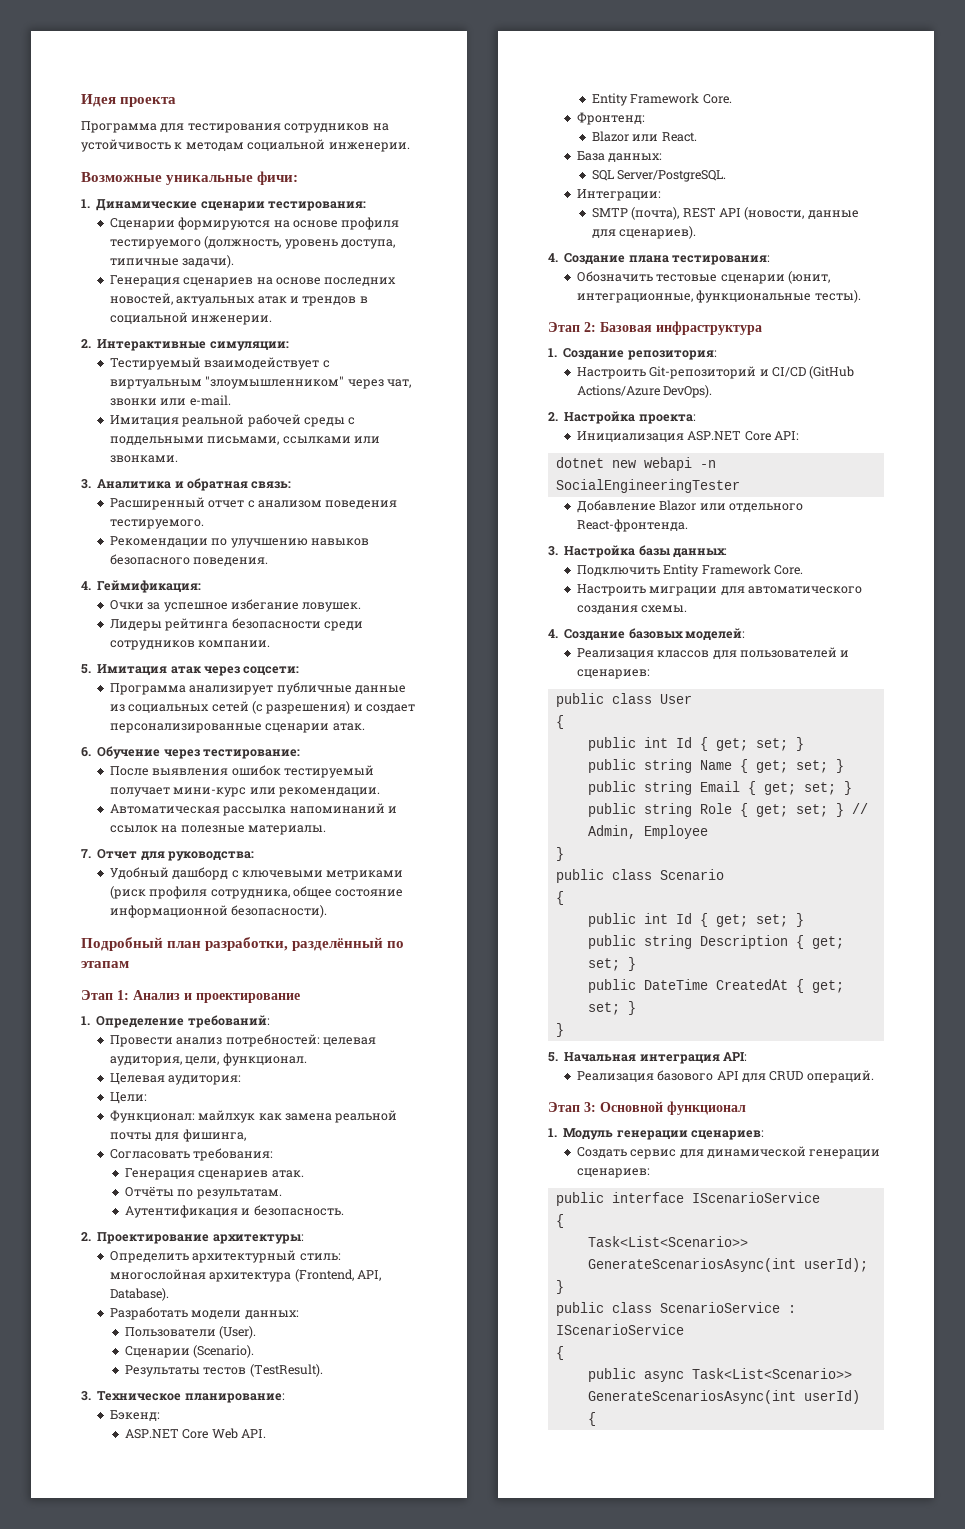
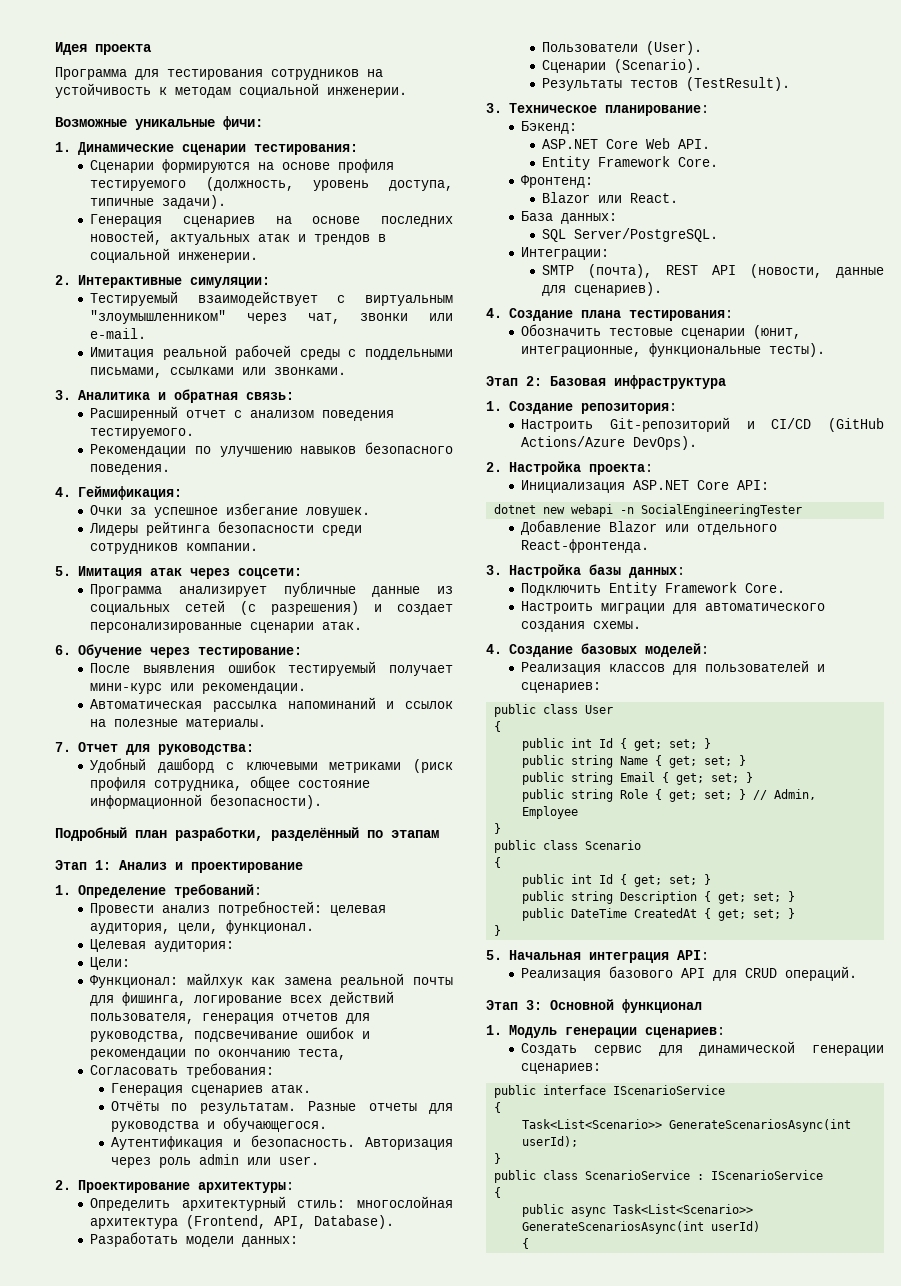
(246, 1135) none -> [194,991,395,1006] [90,1013,371,1024] [90,1027,371,1042] [90,1049,347,1060] логирование всех действий пользователя, генерация отчетов для руководства, подсвечивание ошибок и рекомендации по окончанию теста,
[124,1205,344,1218] // Аутентификация и безопасность. -> [308,1101,453,1114] [110,1117,327,1132] [110,1135,453,1150] [110,1154,319,1168] Разные отчеты для руководства и обучающегося. // Аутентификация и безопасность. Авторизация через роль admin или user.

